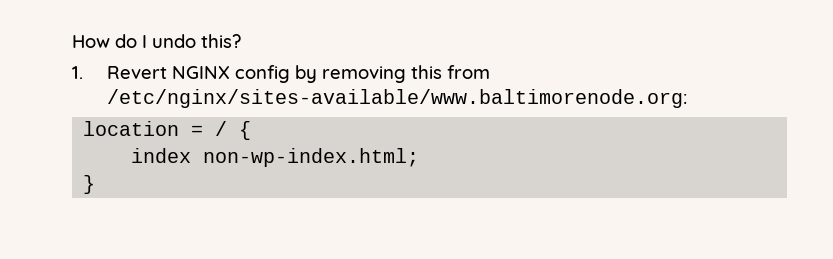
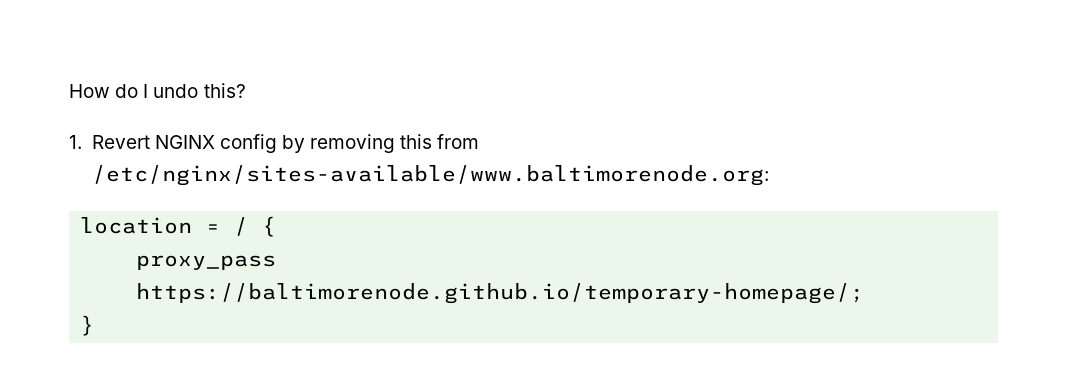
[131,148,420,167] index non-wp-index.html; -> [136,255,277,270] [136,283,865,304] proxy_pass https://baltimorenode.github.io/temporary-homepage/;

